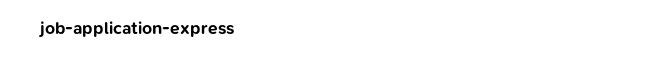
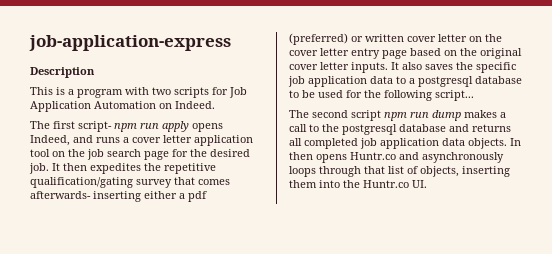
(234, 29) none -> [30,67,95,78] [30,87,247,98] [30,101,215,112] [30,121,223,132] [30,135,253,146] [30,149,250,160] [29,163,216,174] [30,177,230,188] [30,191,207,202] [289,33,502,45] [289,48,522,59] [289,62,516,73] [288,76,522,87] [289,90,474,101] [289,110,506,121] [289,124,511,135] [289,138,521,149] [289,152,504,163] [289,166,510,177] [289,180,427,188] // Description // This is a program with two scripts for Job Application Automation on Indeed. // The first script- npm run apply opens Indeed, and runs a cover letter application tool on the job search page for the desired job. It then expedites the repetitive qualification/gating survey that comes afterwards- inserting either a pdf (preferred) or written cover letter on the cover letter entry page based on the original cover letter inputs. It also saves the specific job application data to a postgresql database to be used for the following script... // The second script npm run dump makes a call to the postgresql database and returns all completed job application data objects. In then opens Huntr.co and asynchronously loops through that list of objects, inserting them into the Huntr.co UI.

